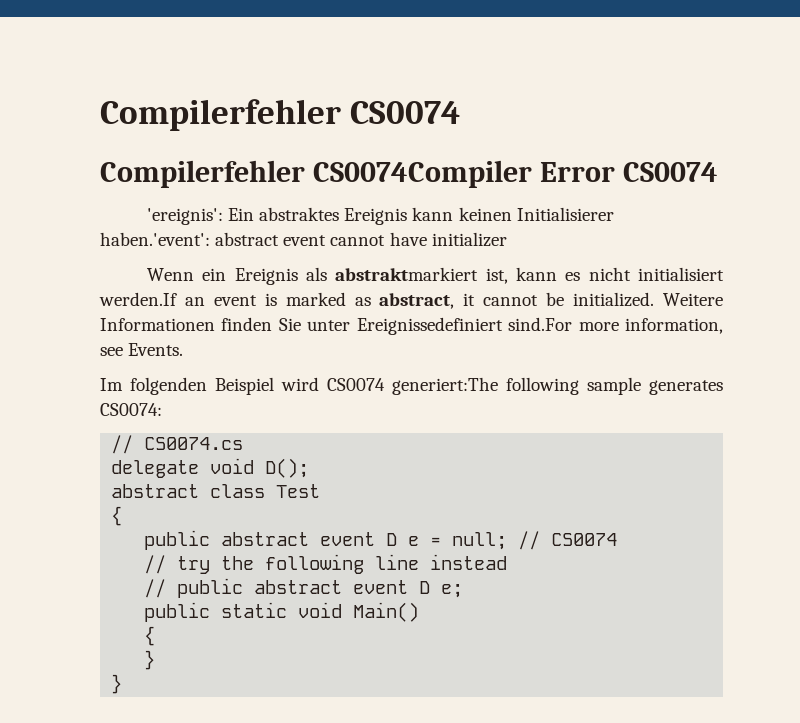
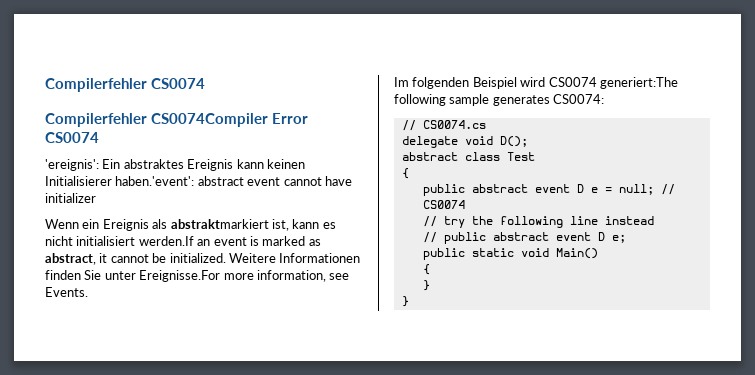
[356,317,573,335] Ereignissedefiniert sind.For -> [139,270,221,282] Ereignisse.For

